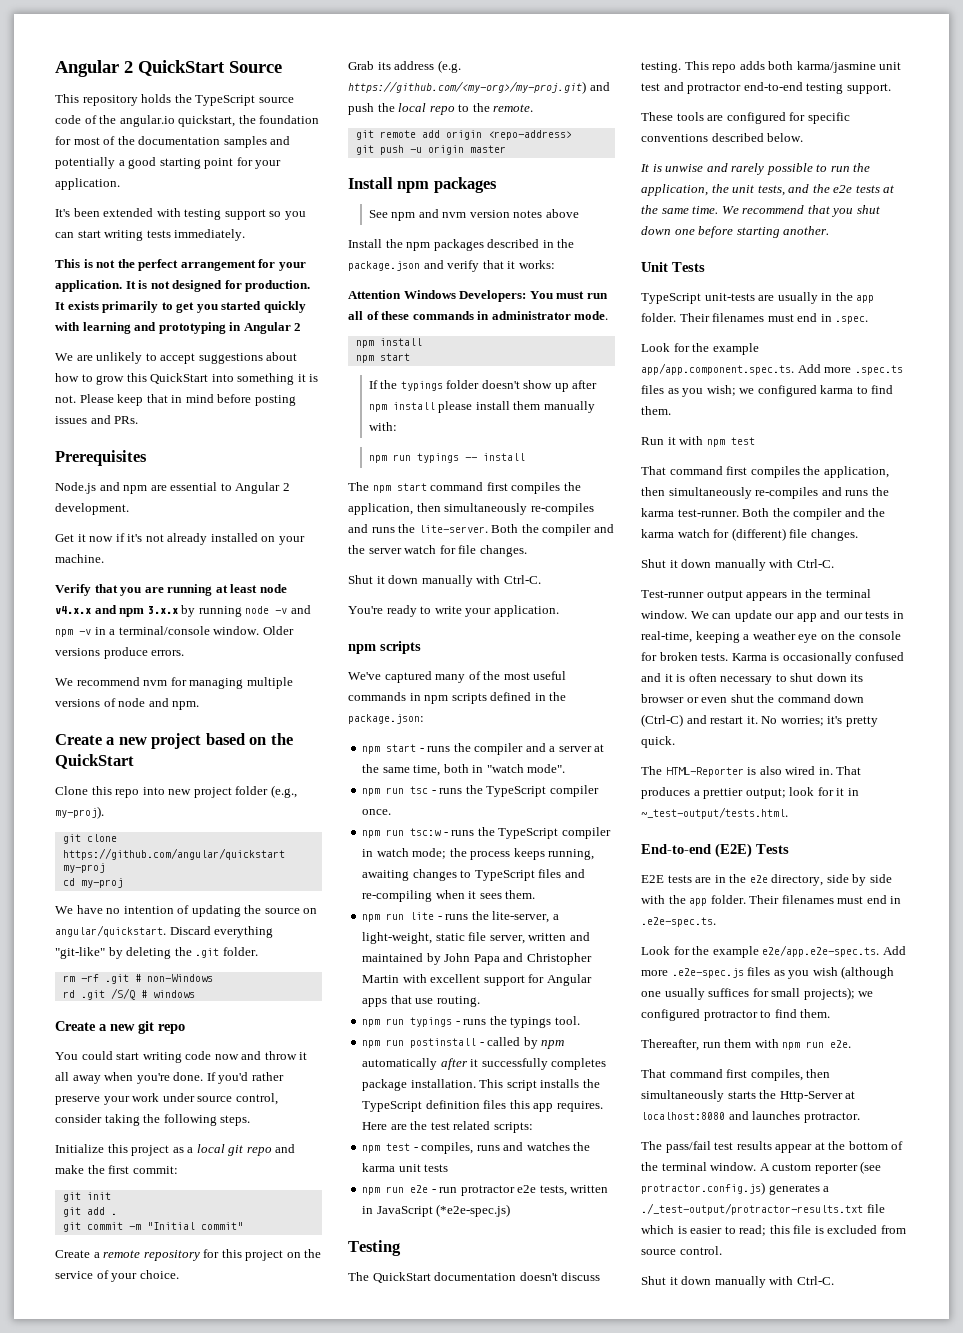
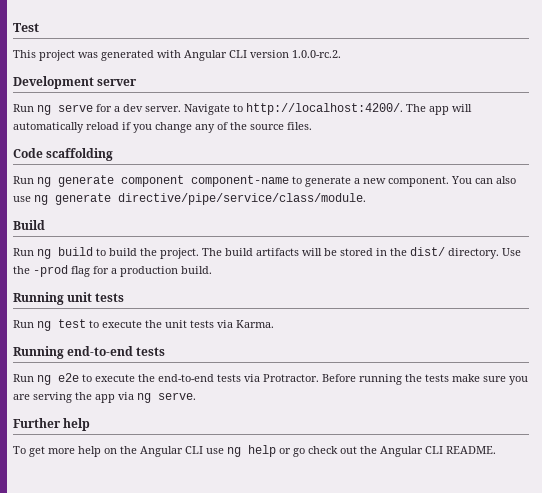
[55,60,282,77] [55,94,294,106] [55,115,320,127] [55,136,291,148] [55,157,282,169] [55,178,120,190] [55,208,306,220] [55,229,246,241] [55,259,306,271] [55,280,311,292] [55,301,306,313] [55,322,302,334] [55,352,298,364] [55,373,319,385] [55,394,296,406] [55,415,139,424] [55,450,147,466] [55,482,290,494] [55,503,129,515] [55,533,305,545] [55,554,104,563] [55,584,287,596] [55,605,311,617] [55,626,294,637] [55,647,185,659] [55,677,293,689] [55,698,200,710] [55,733,293,749] [55,754,134,769] [55,785,297,798] [55,806,104,819] [62,834,117,844] [62,848,285,860] [62,863,105,873] [62,878,123,888] [55,905,318,917] [55,925,274,938] [55,947,258,959] [62,974,213,984] [62,988,195,1000] [55,1021,185,1034] [55,1051,308,1063] [55,1072,284,1084] [55,1093,278,1105] [55,1114,251,1126] [55,1144,296,1156] [55,1165,178,1174] [62,1192,111,1202] [62,1207,117,1217] [62,1222,243,1232] [55,1249,322,1261] [55,1270,179,1282] [348,60,461,73] [348,81,610,94] [348,103,534,115] [355,130,572,140] [355,145,506,155] [348,177,497,193] [368,209,579,221] [348,239,575,251] [348,260,555,272] [348,290,608,302] [348,311,609,320] [355,338,422,348] [355,353,410,363] [368,380,598,392] [368,401,595,413] [368,422,397,431] [368,453,525,463] [348,482,581,494] [348,503,594,515] [348,524,614,536] [348,545,527,557] [348,575,541,587] [348,605,559,617] [348,641,421,654] [348,671,567,683] [348,692,567,704] [348,714,424,724] [362,743,605,755] [362,764,566,776] [362,785,599,797] [362,809,392,815] [362,827,611,839] [362,848,595,860] [362,869,585,881] [362,890,536,902] [362,911,559,923] [362,932,590,944] [362,953,592,965] [362,974,592,986] [362,995,480,1007] [362,1016,580,1028] [362,1037,565,1049] [362,1058,607,1070] [362,1079,600,1091] [362,1100,603,1112] [362,1121,533,1133] [362,1142,591,1154] [362,1163,449,1172] [362,1185,609,1196] [362,1204,511,1217] [348,1240,401,1256] [348,1272,601,1283] [641,61,902,73] [641,82,891,94] [641,112,850,124] [641,133,804,142] [640,163,871,175] [641,184,895,196] [641,205,880,217] [641,226,830,238] [641,262,705,272] [641,292,875,304] [641,313,869,324] [641,343,759,355] [641,363,903,375] [641,385,894,397] [641,406,671,415] [641,436,755,447] [641,466,889,478] [641,487,889,499] [641,508,886,520] [641,528,858,541] [641,559,834,571] [641,589,871,601] [641,610,904,622] [641,631,901,643] [641,652,905,664] [641,673,864,685] [641,694,865,703] [641,714,878,727] [641,736,675,748] [641,766,862,777] [641,787,859,799] [641,807,788,819] [641,843,789,858] [641,874,892,886] [641,895,902,906] [641,917,716,927] [641,945,906,958] [641,966,895,979] [641,987,874,1000] [641,1009,831,1021] [641,1039,852,1051] [641,1069,831,1081] [641,1090,856,1102] [641,1111,860,1123] [641,1141,904,1153] [641,1161,882,1174] [641,1182,830,1195] [641,1203,885,1215] [641,1225,906,1236] [641,1246,722,1255] [641,1276,834,1288] Angular 2 QuickStart Source // This repository holds the TypeScript source code of the angular.io quickstart, the foundation for most of the documentation samples and potentially a good starting point for your application. // It's been extended with testing support so you can start writing tests immediately. // This is not the perfect arrangement for your application. It is not designed for production. It exists primarily to get you started quickly with learning and prototyping in Angular 2 // We are unlikely to accept suggestions about how to grow this QuickStart into something it is not. Please keep that in mind before posting issues and PRs. // Prerequisites // Node.js and npm are essential to Angular 2 development. // Get it now if it's not already installed on your machine. // Verify that you are running at least node v4.x.x and npm 3.x.x by running node -v and npm -v in a terminal/console window. Older versions produce errors. // We recommend nvm for managing multiple versions of node and npm. // Create a new project based on the QuickStart // Clone this repo into new project folder (e.g., my-proj). // git clone https://github.com/angular/quickstart my-proj // cd my-proj // We have no intention of updating the source on angular/quickstart. Discard everything "git-like" by deleting the .git folder. // rm -rf .git # non-Windows // rd .git /S/Q # windows // Create a new git repo // You could start writing code now and throw it all away when you're done. If you'd rather preserve your work under source control, consider taking the following steps. // Initialize this project as a local git repo and make the first commit: // git init // git add . // git commit -m "Initial commit" // Create a remote repository for this project on the service of your choice. // Grab its address (e.g. https://github.com/<my-org>/my-proj.git) and push the local repo to the remote. // git remote add origin <repo-address> // git push -u origin master // Install npm packages // See npm and nvm version notes above // Install the npm packages described in the package.json and verify that it works: // Attention Windows Developers: You must run all of these commands in administrator mode. // npm install // npm start // If the typings folder doesn't show up after npm install please install them manually with: // npm run typings -- install // The npm start command first compiles the application, then simultaneously re-compiles and runs the lite-server. Both the compiler and the server watch for file changes. // Shut it down manually with Ctrl-C. // You're ready to write your application. // npm scripts // We've captured many of the most useful commands in npm scripts defined in the package.json: // npm start - runs the compiler and a server at the same time, both in "watch mode". // npm run tsc - runs the TypeScript compiler once. // npm run tsc:w - runs the TypeScript compiler in watch mode; the process keeps running, awaiting changes to TypeScript files and re-compiling when it sees them. // npm run lite - runs the lite-server, a light-weight, static file server, written and maintained by John Papa and Christopher Martin with excellent support for Angular apps that use routing. // npm run typings - runs the typings tool. // npm run postinstall - called by npm automatically after it successfully completes package installation. This script installs the TypeScript definition files this app requires. Here are the test related scripts: // npm test - compiles, runs and watches the karma unit tests // npm run e2e - run protractor e2e tests, written in JavaScript (*e2e-spec.js) // Testing // The QuickStart documentation doesn't discuss testing. This repo adds both karma/jasmine unit test and protractor end-to-end testing support. // These tools are configured for specific conventions described below. // It is unwise and rarely possible to run the application, the unit tests, and the e2e tests at the same time. We recommend that you shut down one before starting another. // Unit Tests // TypeScript unit-tests are usually in the app folder. Their filenames must end in .spec. // Look for the example app/app.component.spec.ts. Add more .spec.ts files as you wish; we configured karma to find them. // Run it with npm test // That command first compiles the application, then simultaneously re-compiles and runs the karma test-runner. Both the compiler and the karma watch for (different) file changes. // Shut it down manually with Ctrl-C. // Test-runner output appears in the terminal window. We can update our app and our tests in real-time, keeping a weather eye on the console for broken tests. Karma is occasionally confused and it is often necessary to shut down its browser or even shut the command down (Ctrl-C) and restart it. No worries; it's pretty quick. // The HTML-Reporter is also wired in. That produces a prettier output; look for it in ~_test-output/tests.html. // End-to-end (E2E) Tests // E2E tests are in the e2e directory, side by side with the app folder. Their filenames must end in .e2e-spec.ts. // Look for the example e2e/app.e2e-spec.ts. Add more .e2e-spec.js files as you wish (although one usually suffices for small projects); we configured protractor to find them. // Thereafter, run them with npm run e2e. // That command first compiles, then simultaneously starts the Http-Server at localhost:8080 and launches protractor. // The pass/fail test results appear at the bottom of the terminal window. A custom reporter (see protractor.config.js) generates a ./_test-output/protractor-results.txt file which is easier to read; this file is excluded from source control. // Shut it down manually with Ctrl-C. -> [13,23,39,32] [13,50,341,61] [13,76,138,89] [13,103,472,115] [13,122,312,133] [13,148,114,161] [13,175,516,187] [13,193,366,205] [13,220,45,230] [13,247,521,259] [13,265,212,277] [13,292,125,305] [13,319,274,331] [13,346,166,359] [13,373,528,385] [13,392,196,403] [13,418,91,431] [13,445,496,457] Test // This project was generated with Angular CLI version 1.0.0-rc.2. // Development server // Run ng serve for a dev server. Navigate to http://localhost:4200/. The app will automatically reload if you change any of the source files. // Code scaffolding // Run ng generate component component-name to generate a new component. You can also use ng generate directive/pipe/service/class/module. // Build // Run ng build to build the project. The build artifacts will be stored in the dist/ directory. Use the -prod flag for a production build. // Running unit tests // Run ng test to execute the unit tests via Karma. // Running end-to-end tests // Run ng e2e to execute the end-to-end tests via Protractor. Before running the tests make sure you are serving the app via ng serve. // Further help // To get more help on the Angular CLI use ng help or go check out the Angular CLI README.

